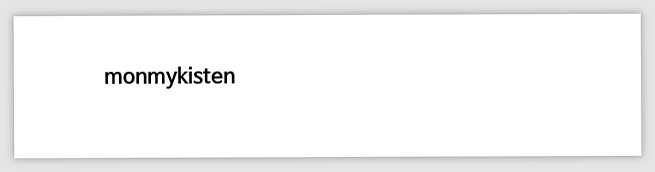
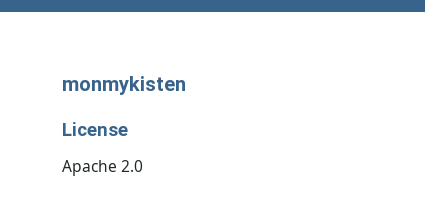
(236, 78) none -> [62,122,128,136] [62,160,144,176] // License // Apache 2.0

